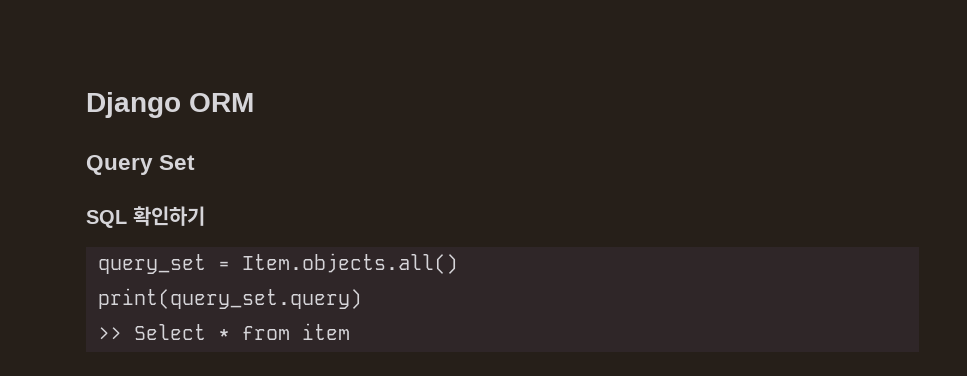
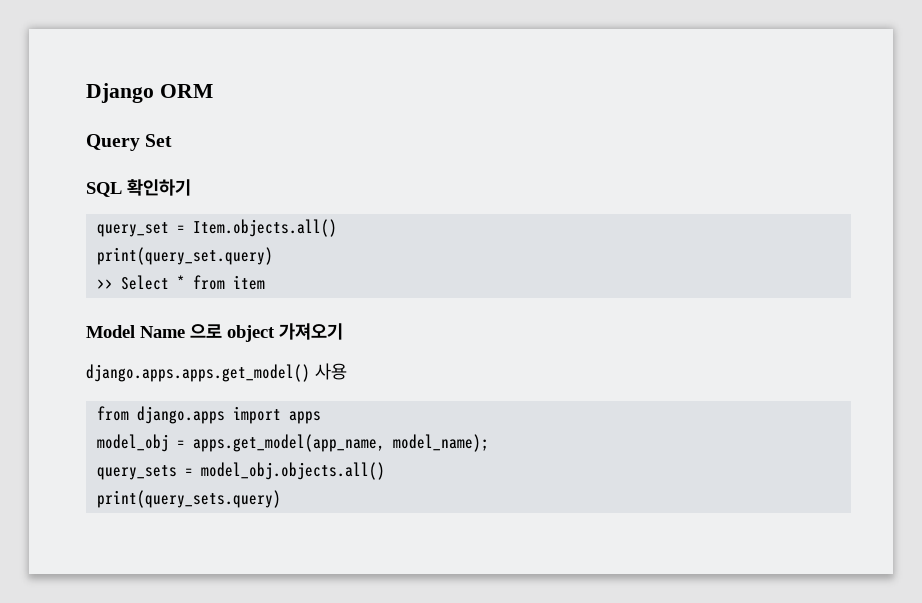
(350, 331) none -> [86,323,343,342] [86,363,347,382] [97,406,322,424] [97,434,490,452] [97,462,386,480] [97,490,282,508] // Model Name 으로 object 가져오기 // django.apps.apps.get_model() 사용 // from django.apps import apps // model_obj = apps.get_model(app_name, model_name); // query_sets = model_obj.objects.all() // print(query_sets.query)

